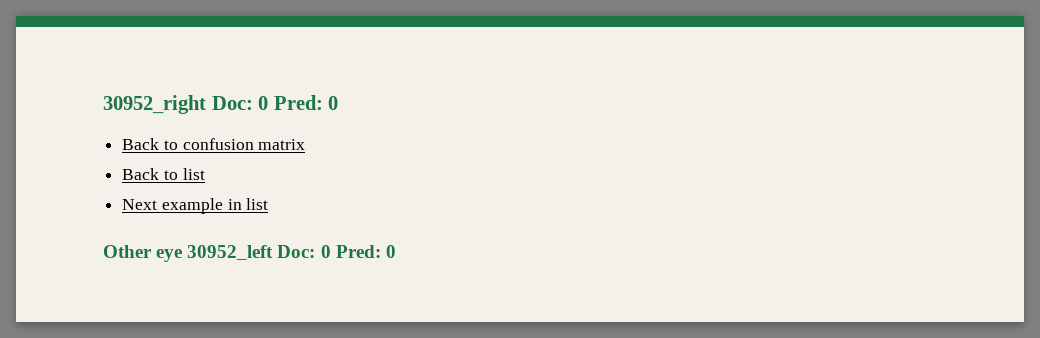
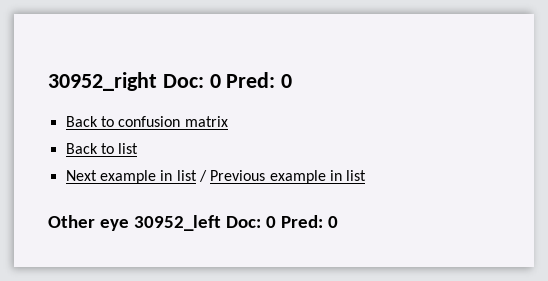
(269, 204) none -> [198,170,367,184] / Previous example in list

